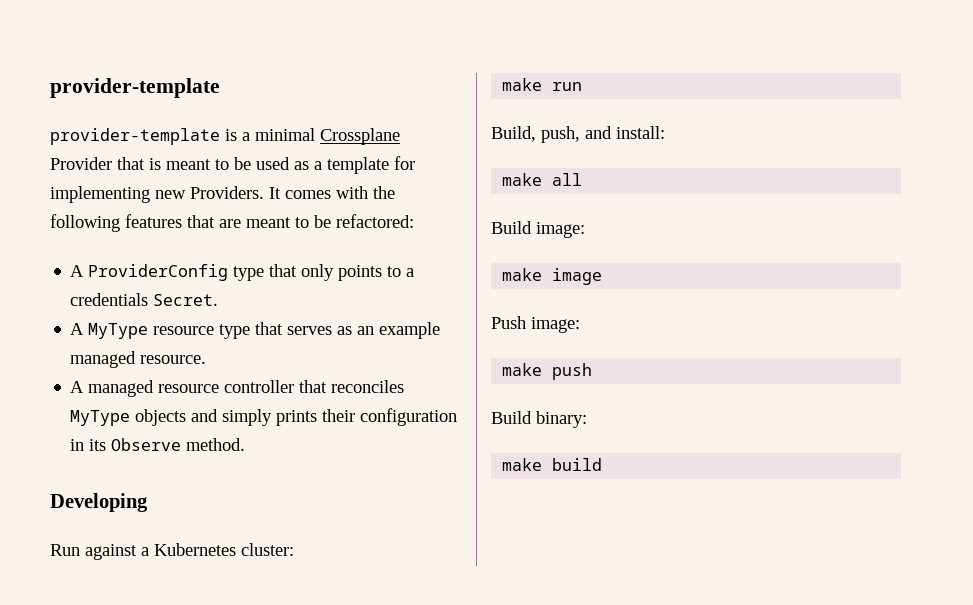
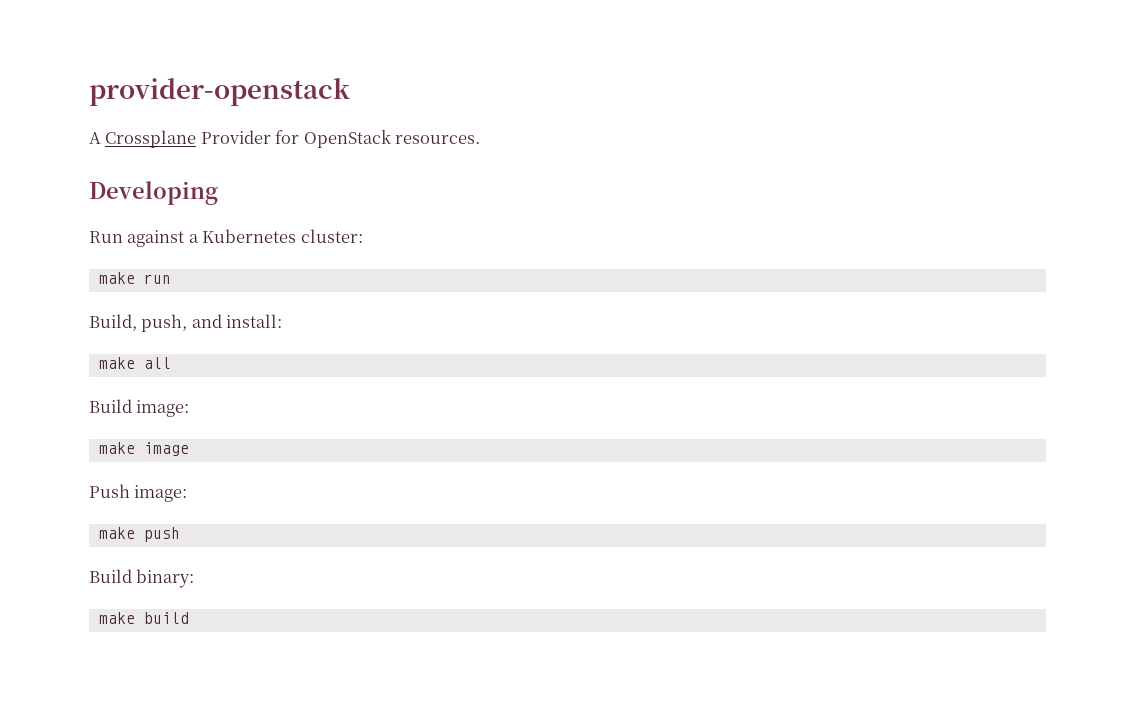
[50,78,220,98] [50,128,400,145] [50,156,415,174] [50,186,395,203] [50,214,414,232] [70,264,415,281] [70,293,219,306] [70,322,441,339] [70,351,207,368] [70,380,405,397] [70,408,458,426] [70,438,246,451] provider-template // provider-template is a minimal Crossplane Provider that is meant to be used as a template for implementing new Providers. It comes with the following features that are meant to be refactored: // A ProviderConfig type that only points to a credentials Secret. // A MyType resource type that serves as an example managed resource. // A managed resource controller that reconciles MyType objects and simply prints their configuration in its Observe method. -> [89,78,350,106] [89,130,481,148] provider-openstack // A Crossplane Provider for OpenStack resources.

